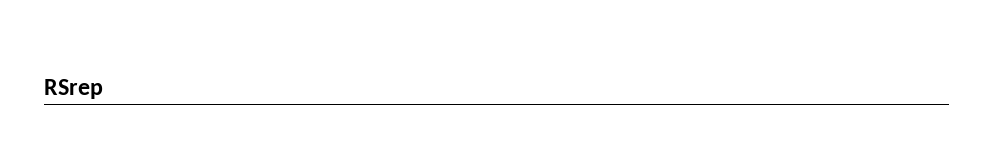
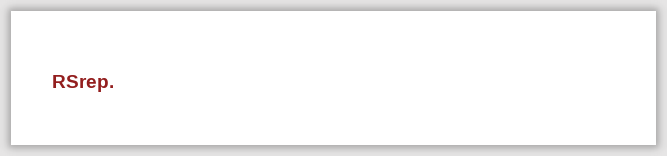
[44,79,103,99] RSrep -> [52,75,114,92] RSrep.

